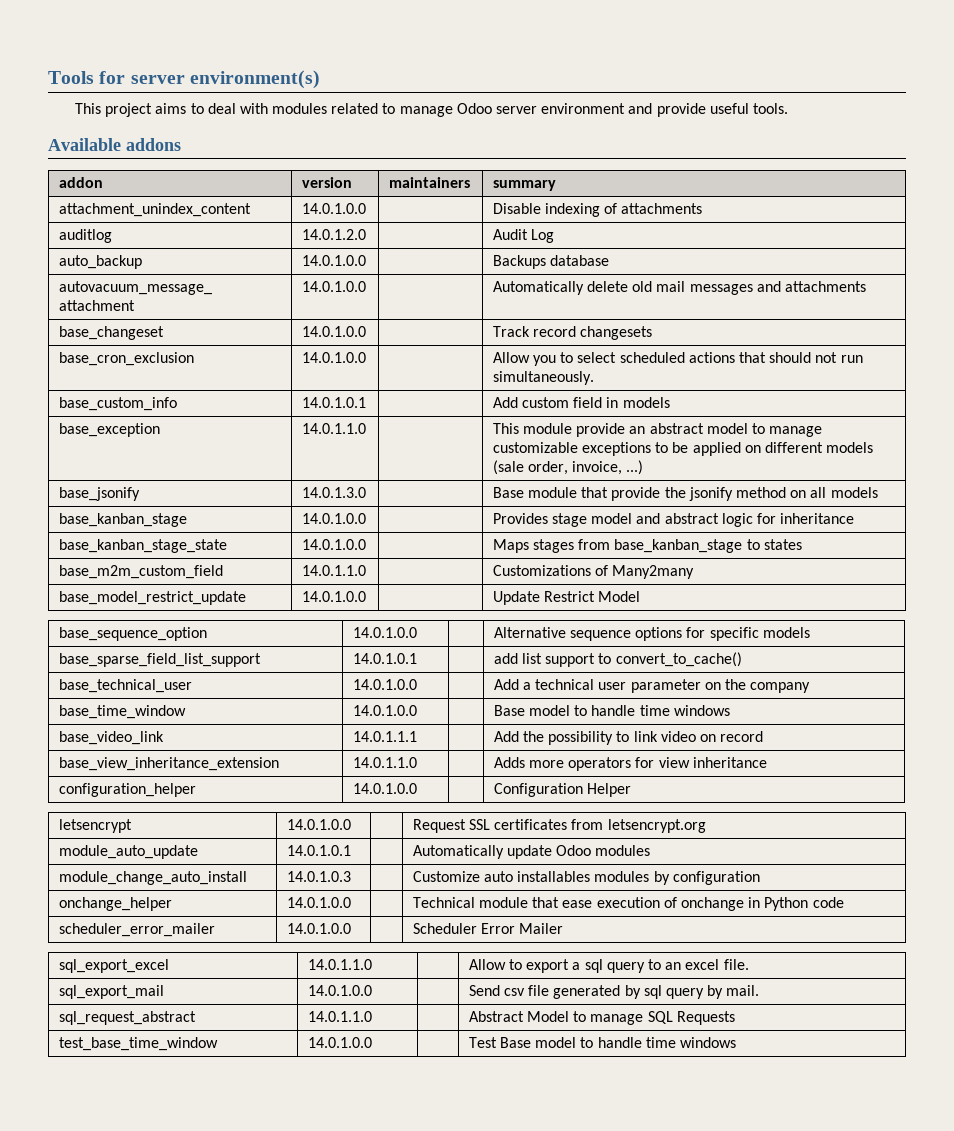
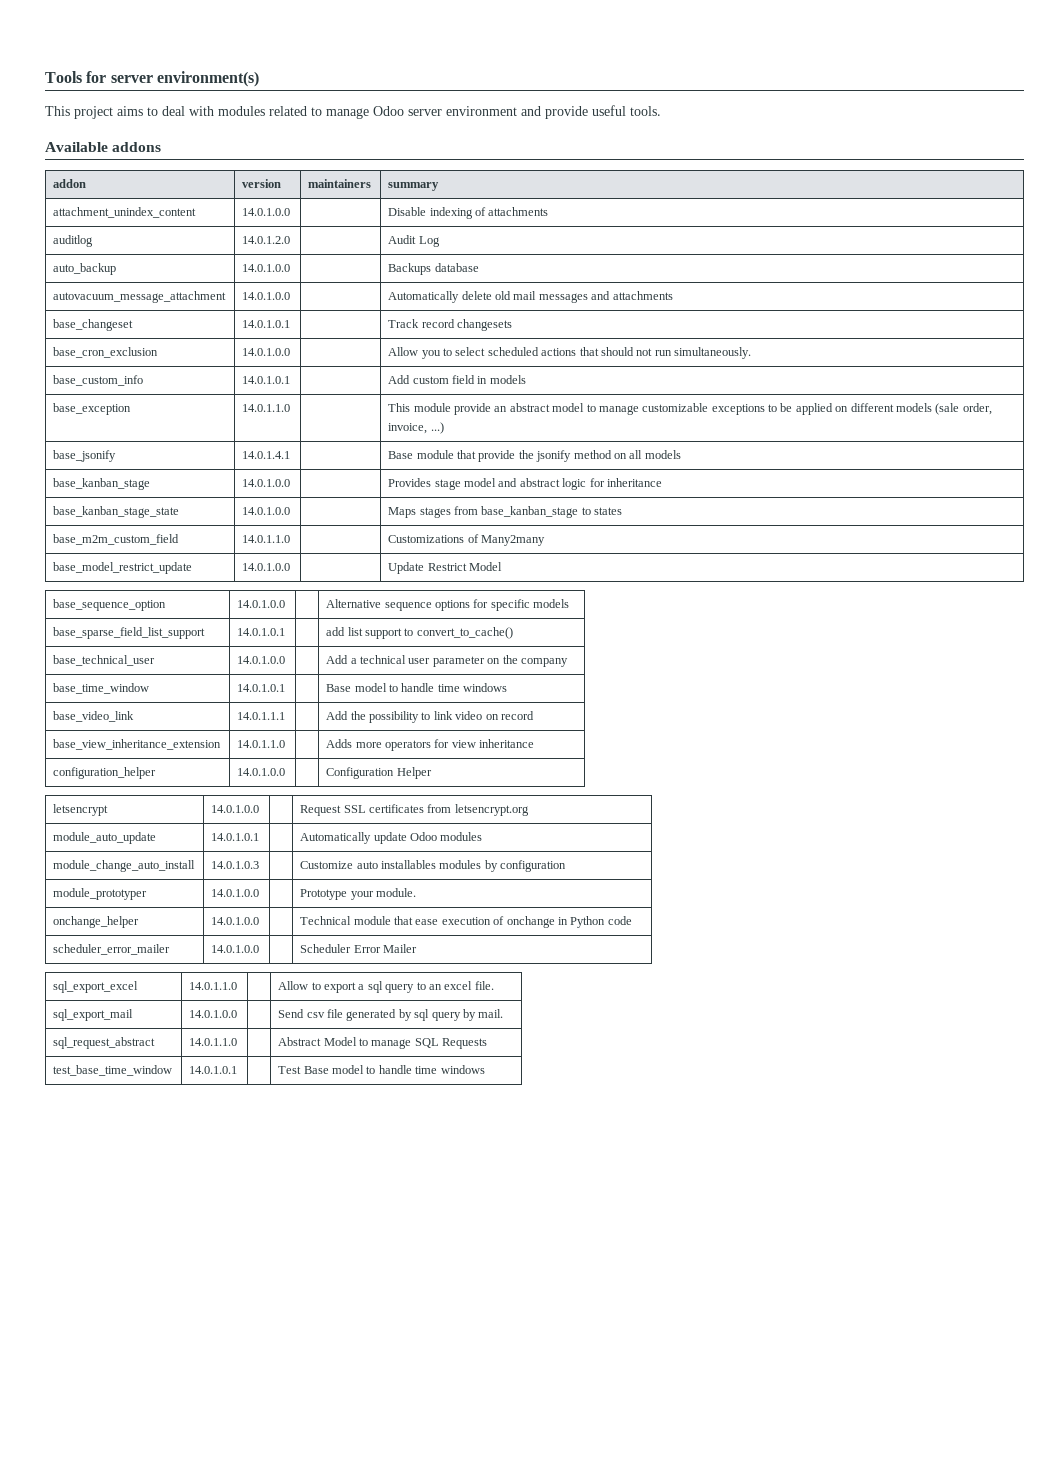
[301,326,366,337] 14.0.1.0.0 -> [242,320,291,328] 14.0.1.0.1
[301,487,366,498] 14.0.1.3.0 -> [242,451,291,459] 14.0.1.4.1
[352,705,417,716] 14.0.1.0.0 -> [237,684,286,692] 14.0.1.0.1
(760, 878) none -> [53,888,148,900] [211,889,260,897] [300,888,417,900] // module_prototyper | 14.0.1.0.0 | | Prototype your module.
[307,1037,372,1048] 14.0.1.0.0 -> [189,1066,238,1074] 14.0.1.0.1

